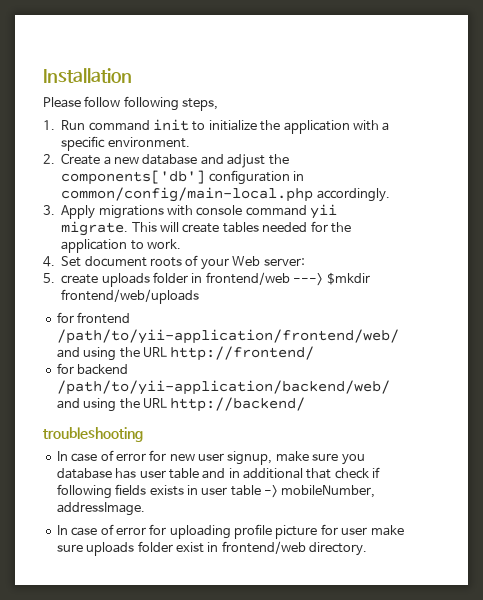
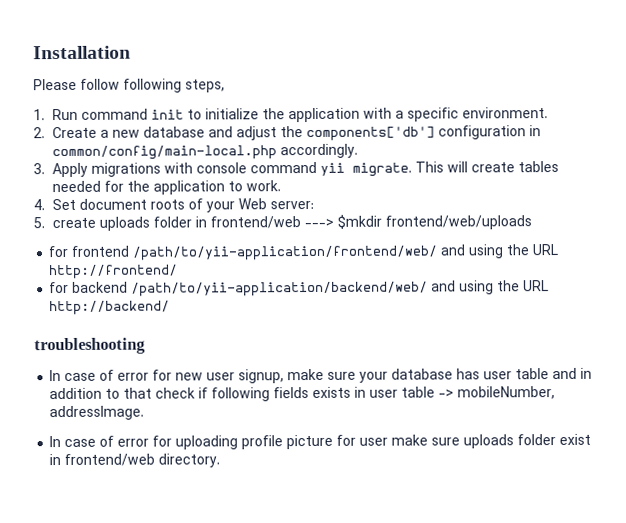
[341,454,365,465] you -> [359,371,389,383] your
[243,468,303,479] additional -> [49,387,121,400] addition to

